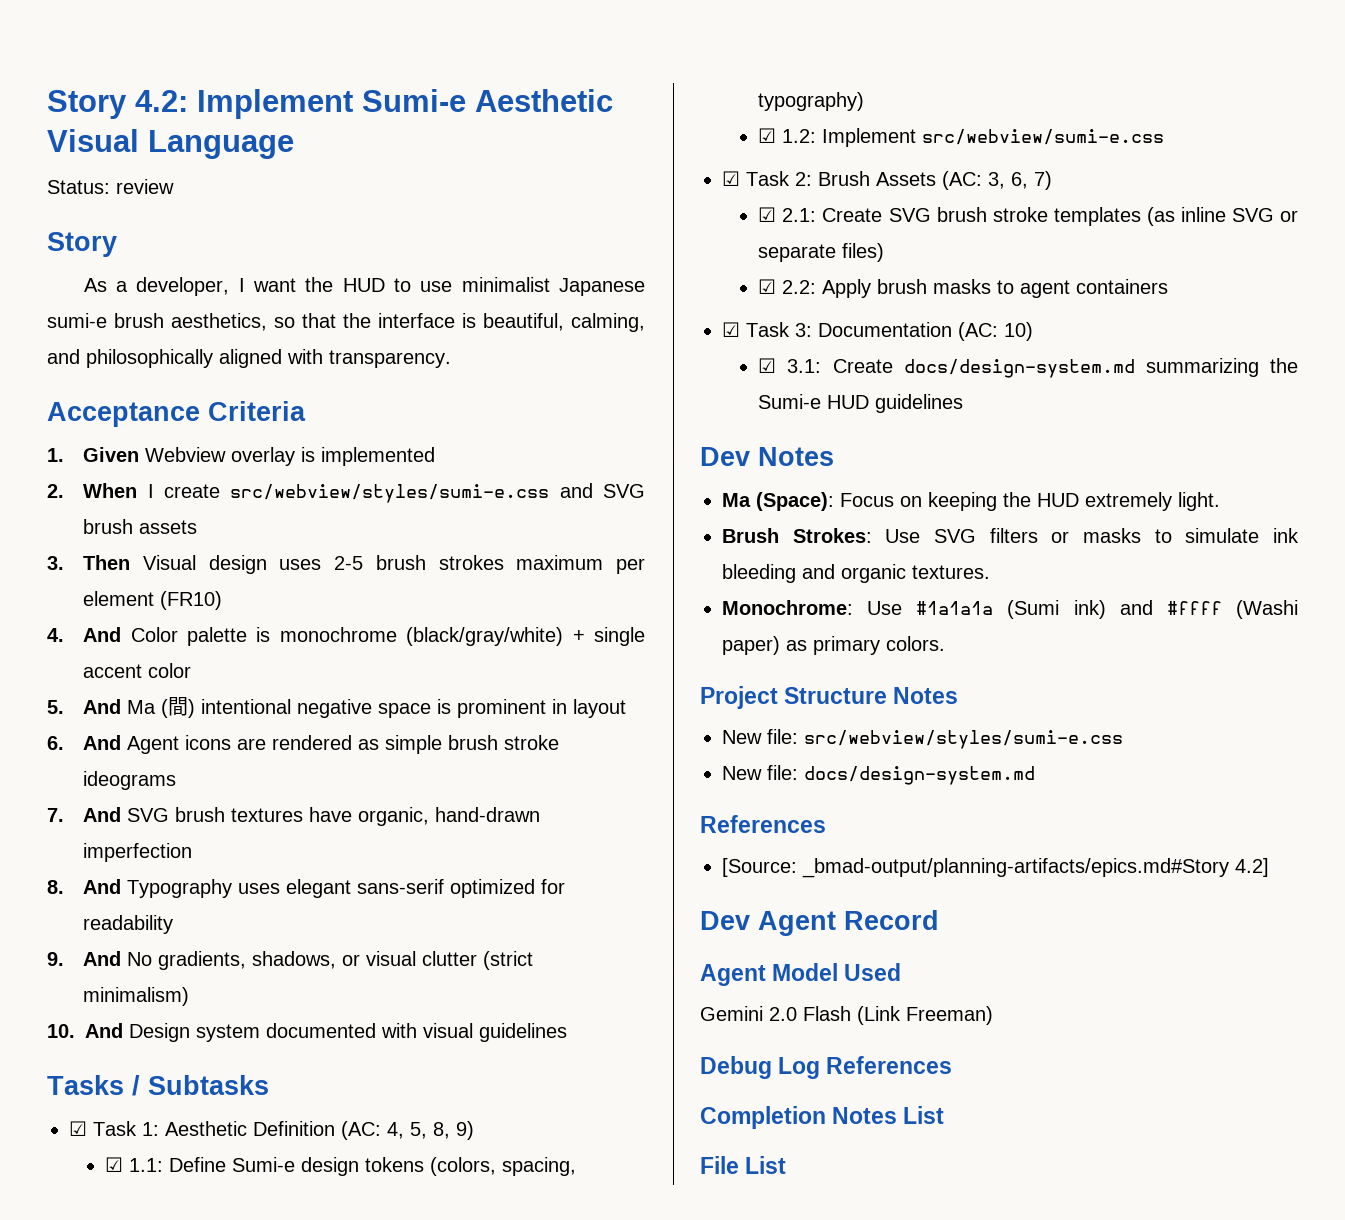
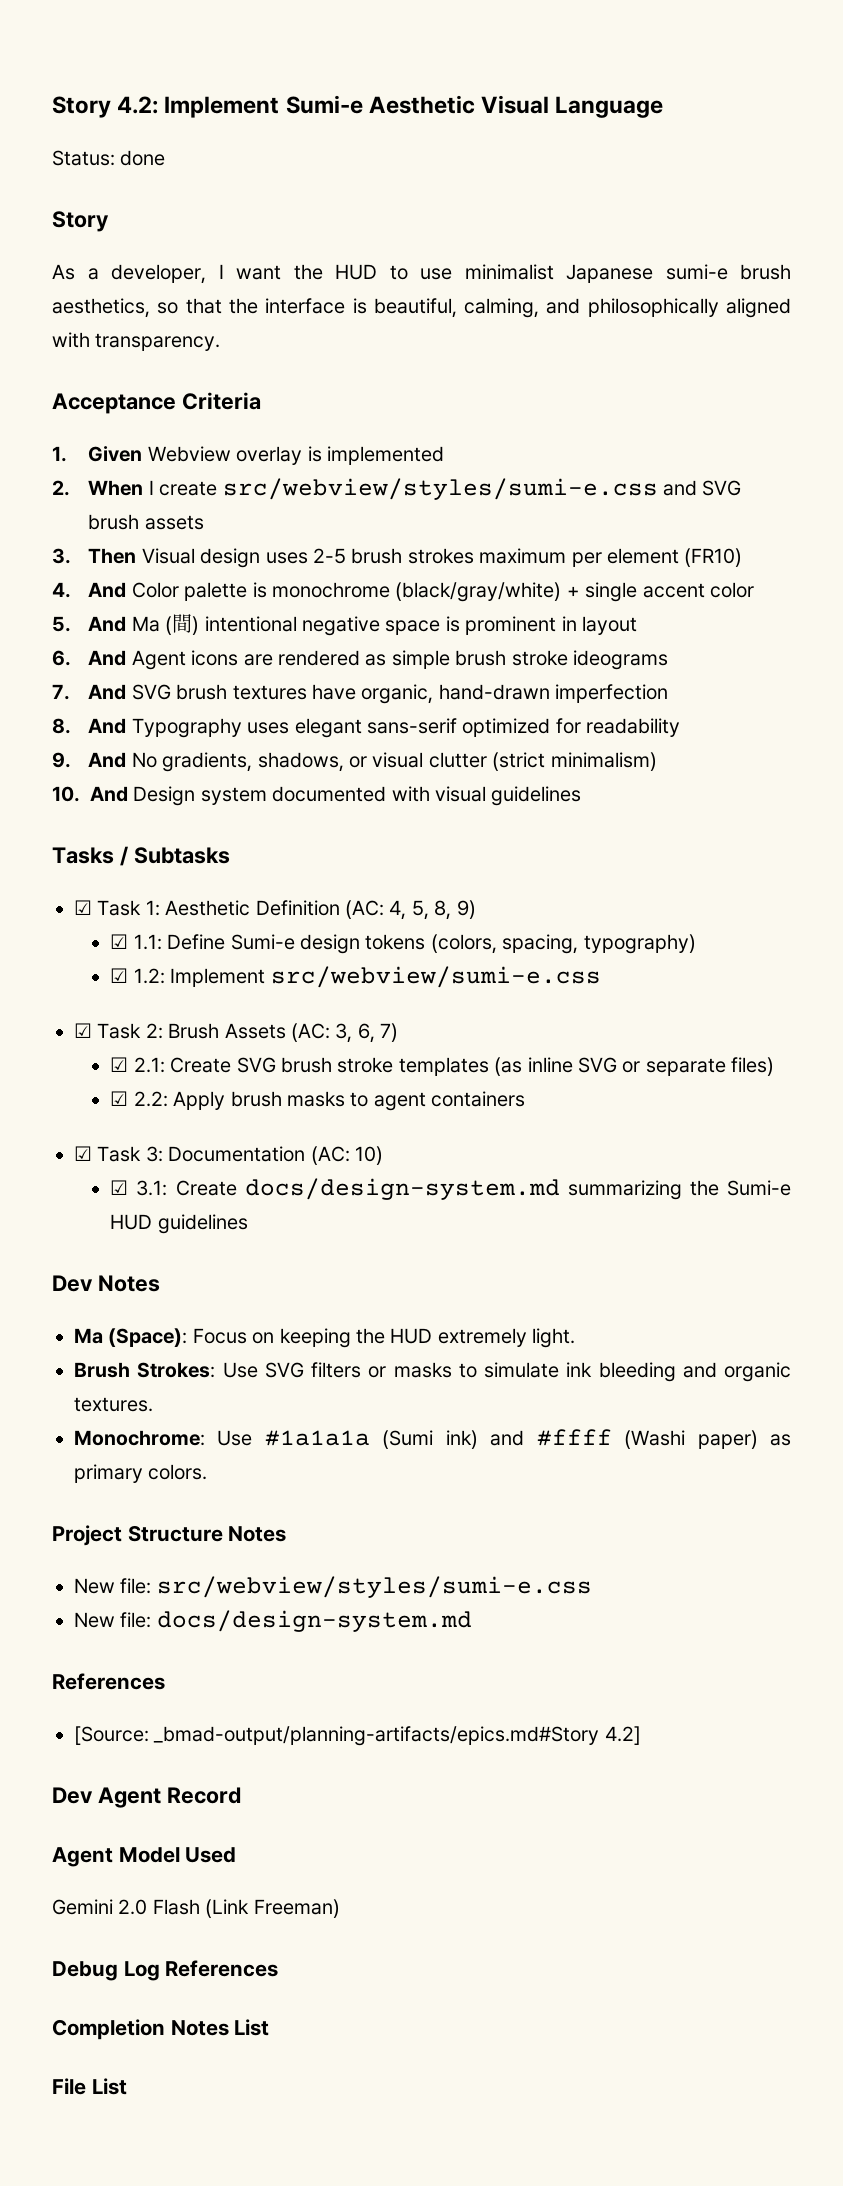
[116,179,174,194] review -> [120,150,166,166] done

